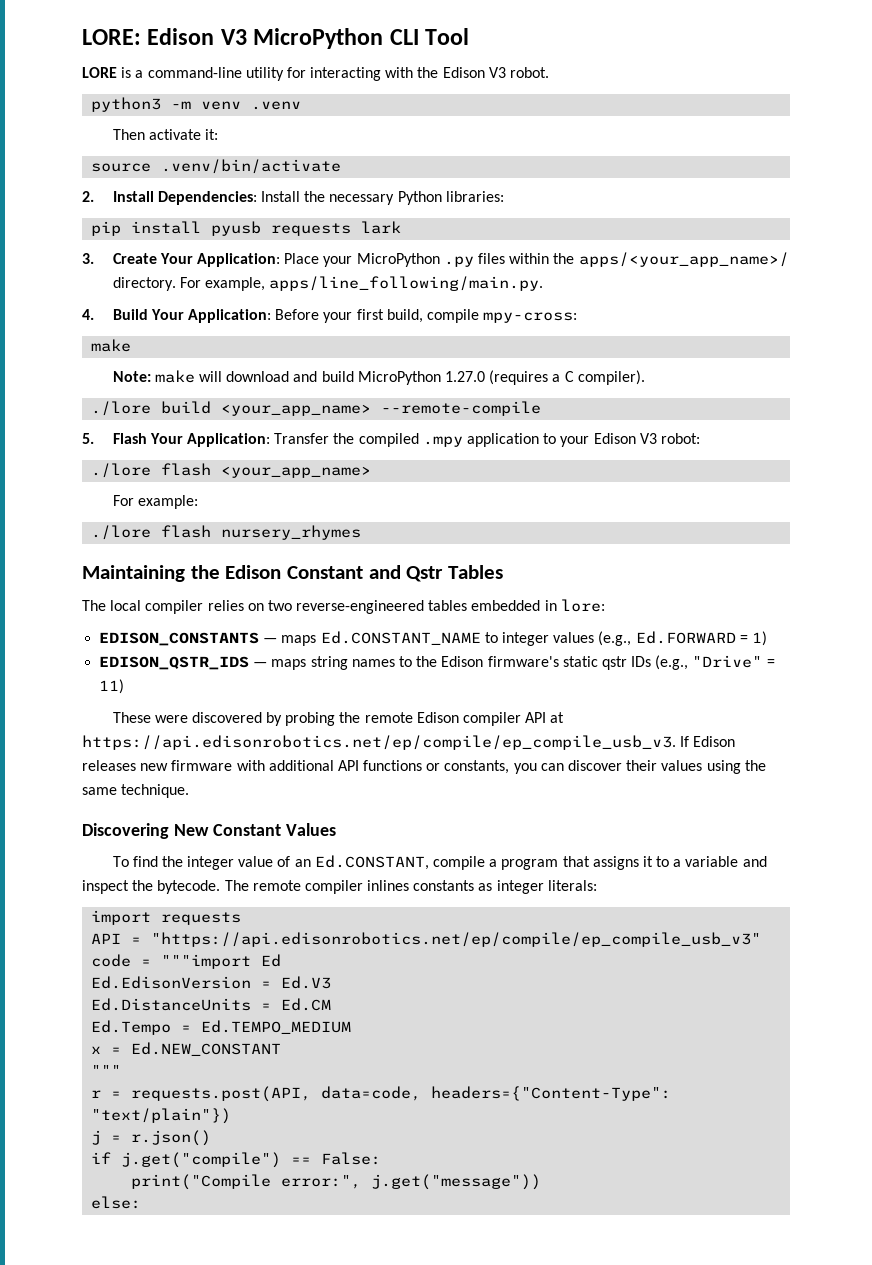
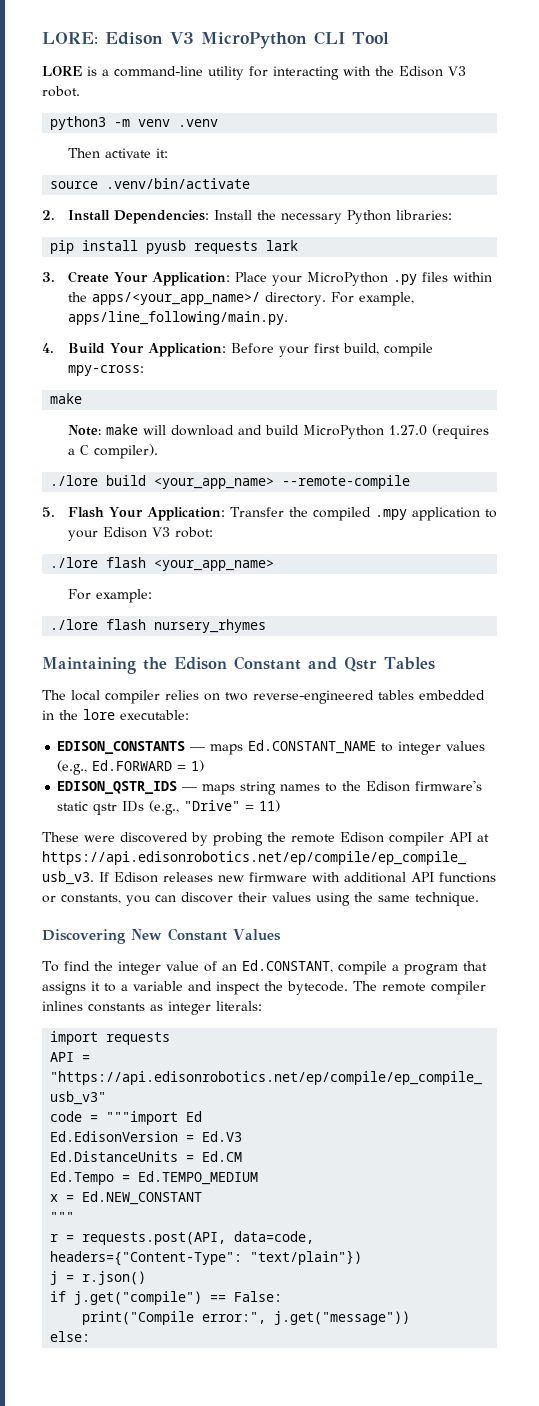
[560,599,605,612] lore: -> [59,709,189,720] the lore executable:

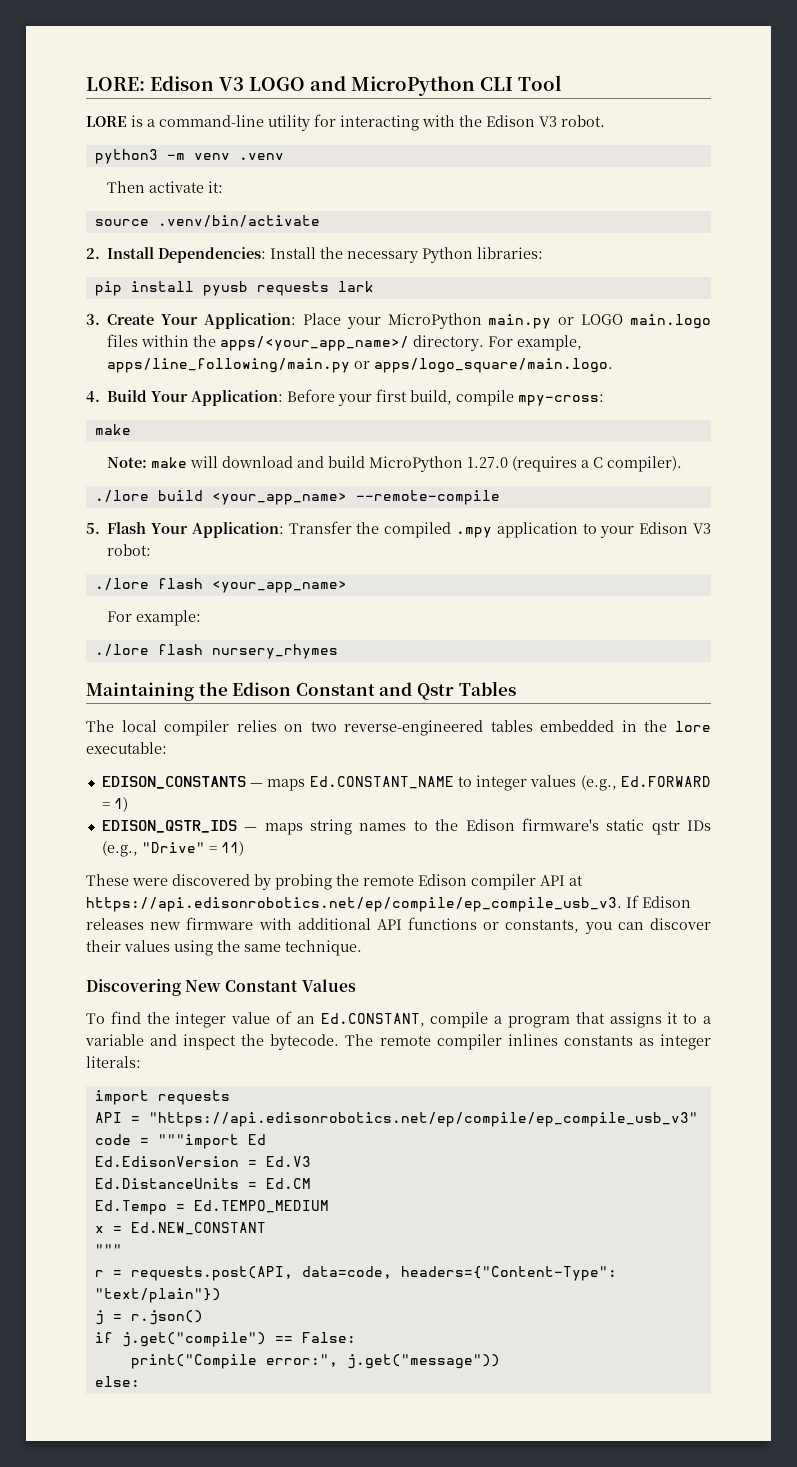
(194, 38) none -> [249,76,346,91] LOGO and
[392,274,417,285] .py -> [488,314,711,329] main.py or LOGO main.logo
[67,311,288,325] apps/line_following/main.py. -> [107,358,614,373] apps/line_following/main.py or apps/logo_square/main.logo.

